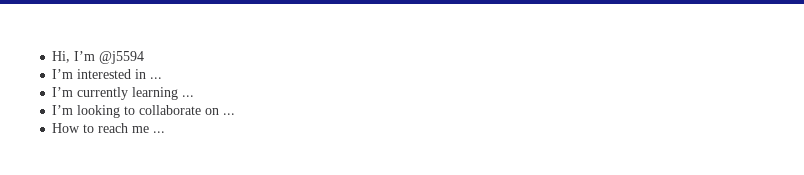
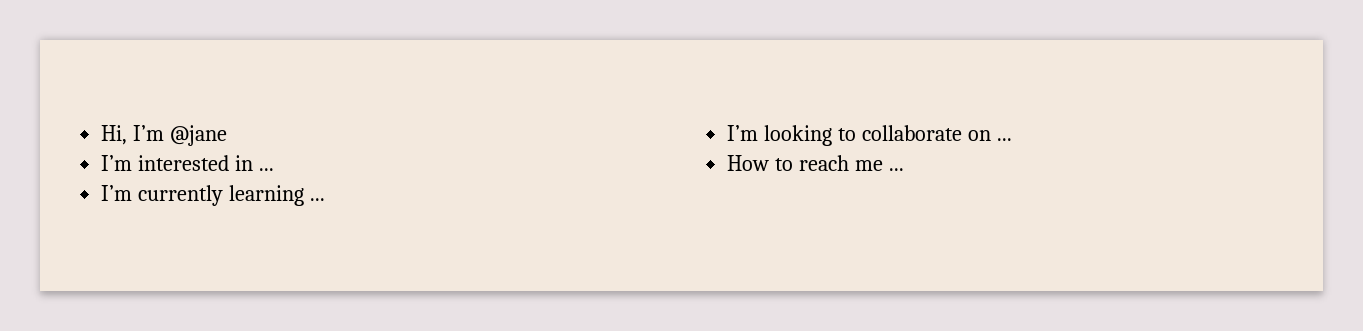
[99,51,145,64] @j5594 -> [170,125,228,146] @jane

